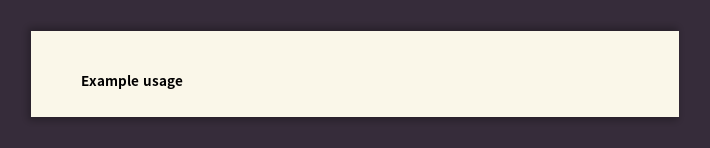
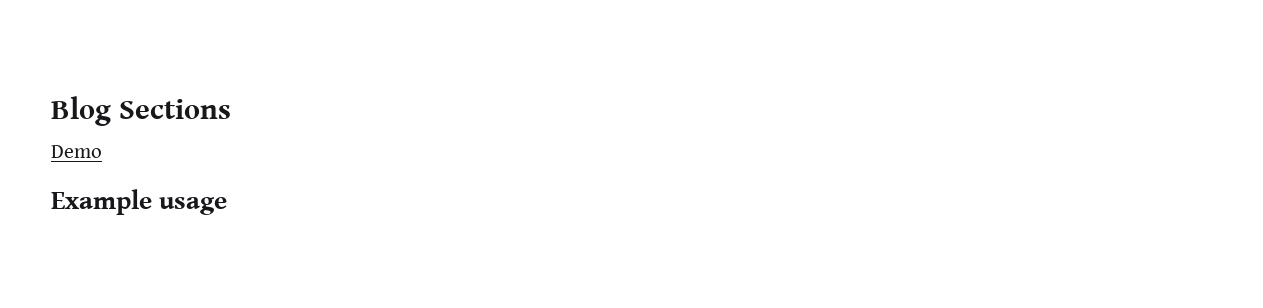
(81, 82) none -> [51,96,231,126] [51,145,102,158] Blog Sections // Demo //

